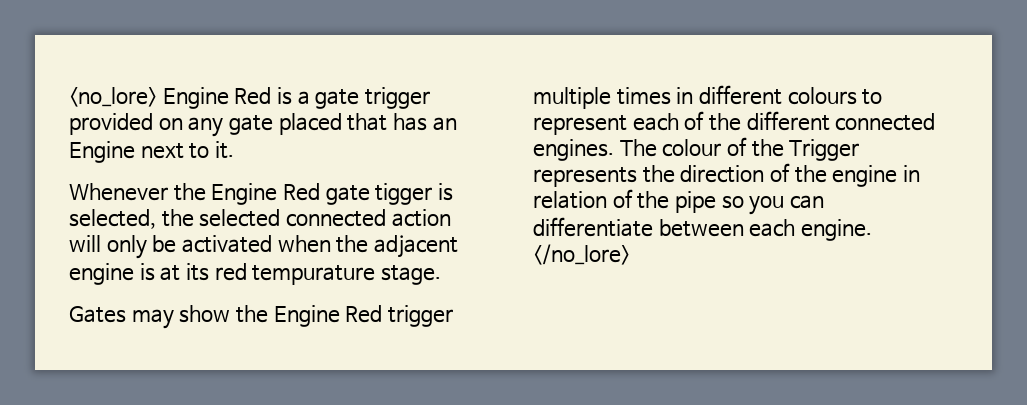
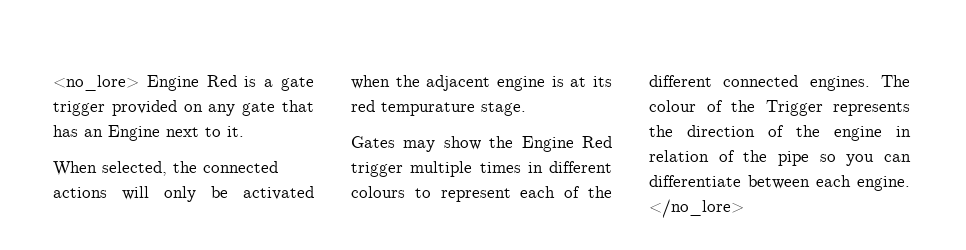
[278,113,342,135] placed -> (276, 109) none
[69,183,454,205] [69,209,451,229] Whenever the Engine Red gate tigger is selected, the selected connected action -> [53,161,278,176] [53,187,107,198] When selected, the connected actions

